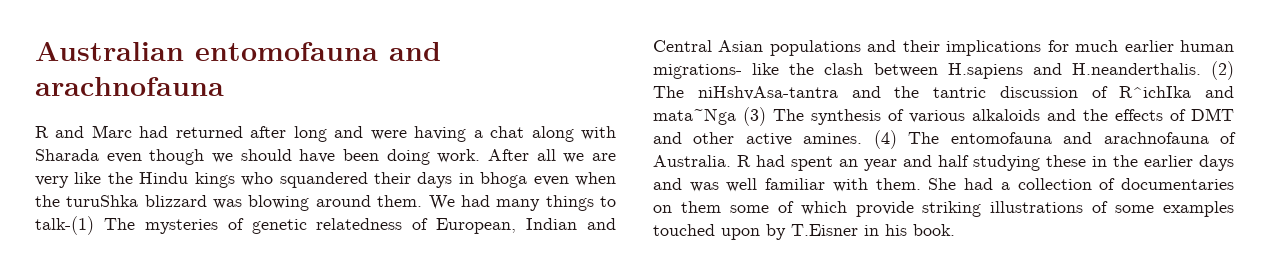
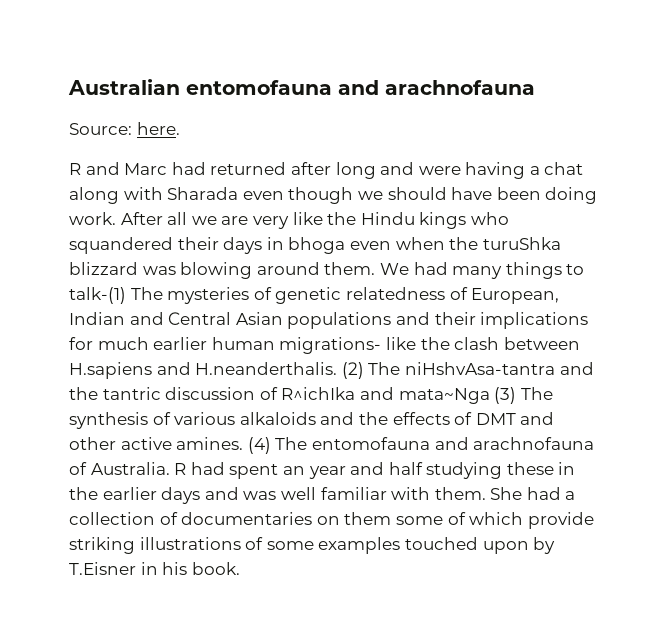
(224, 86) none -> [69,122,180,135] // Source: here.

